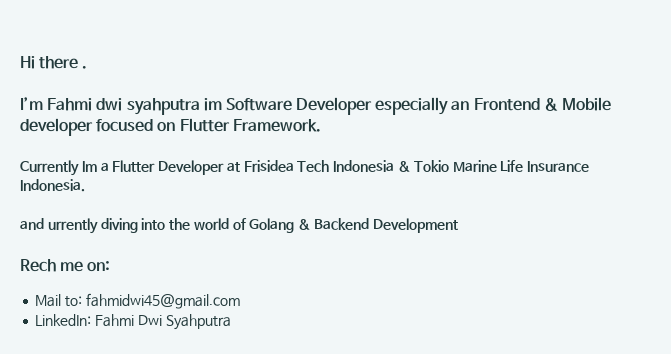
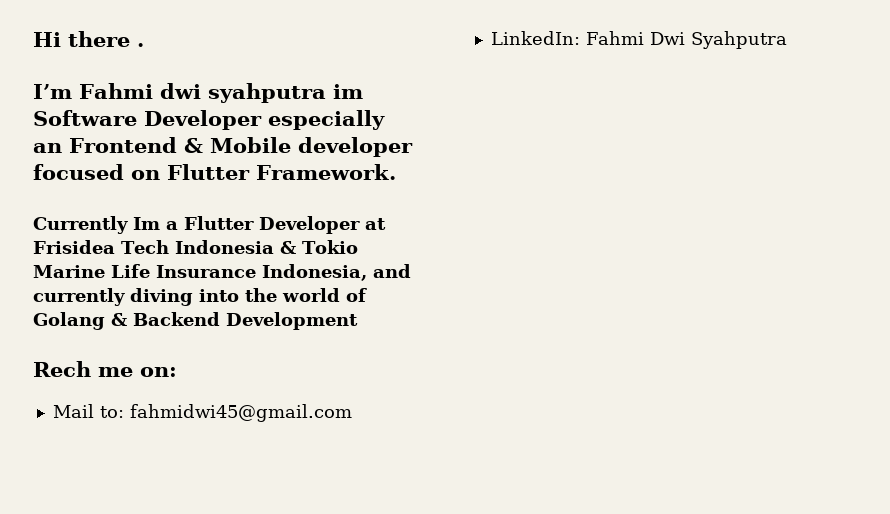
[20,179,85,192] [20,218,98,234] Indonesia. // and urrently -> [262,264,411,281] [33,288,125,306] Indonesia, and currently

